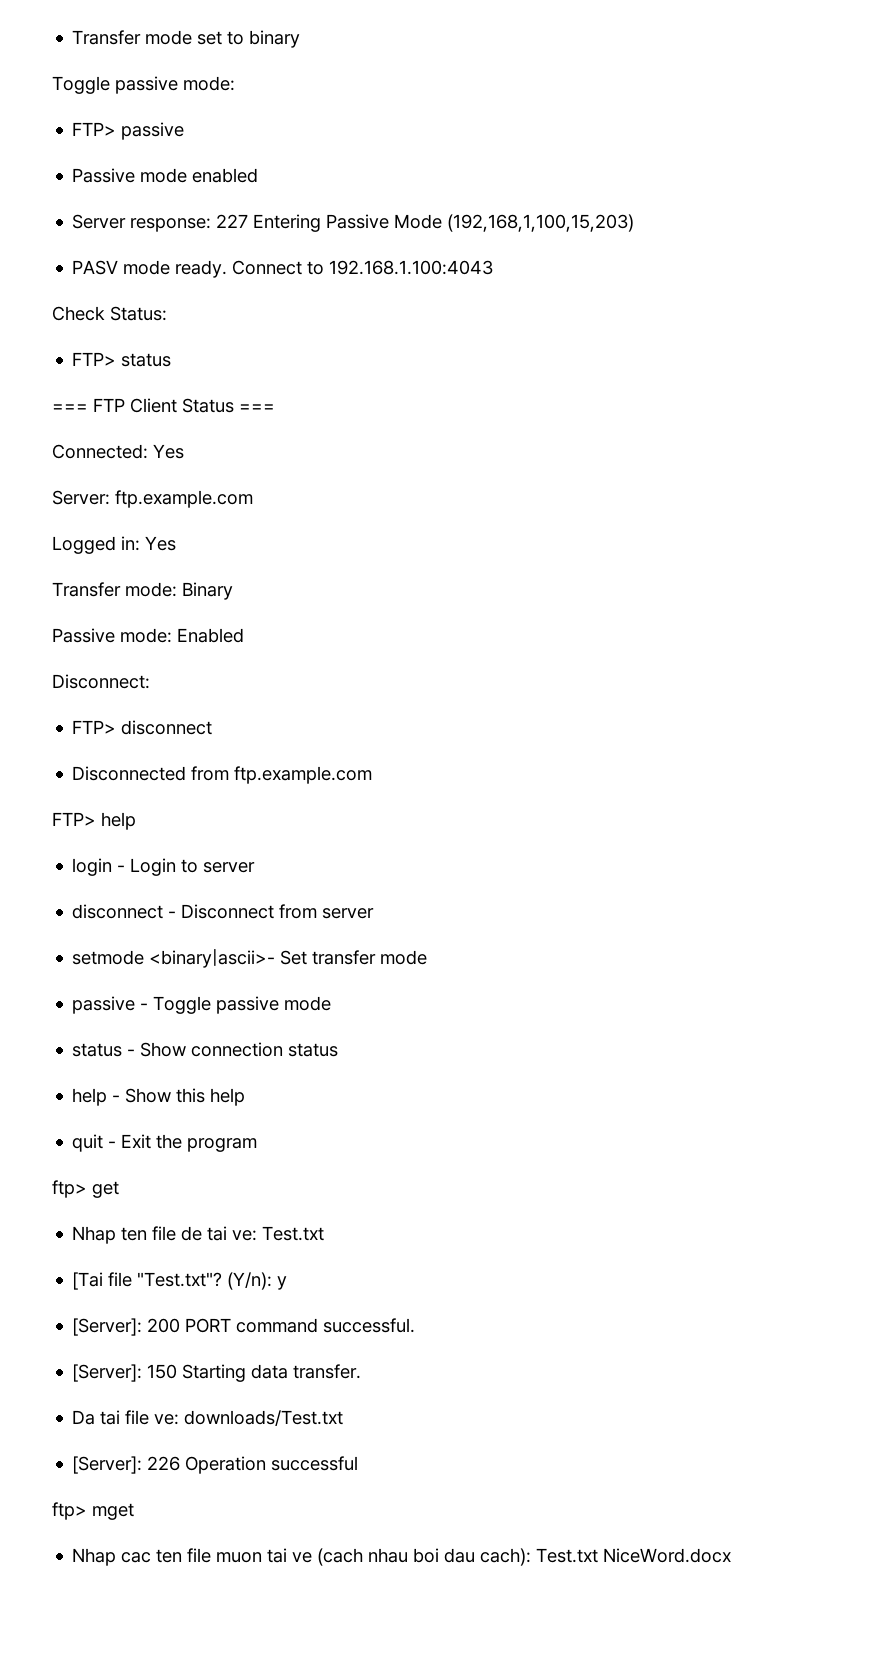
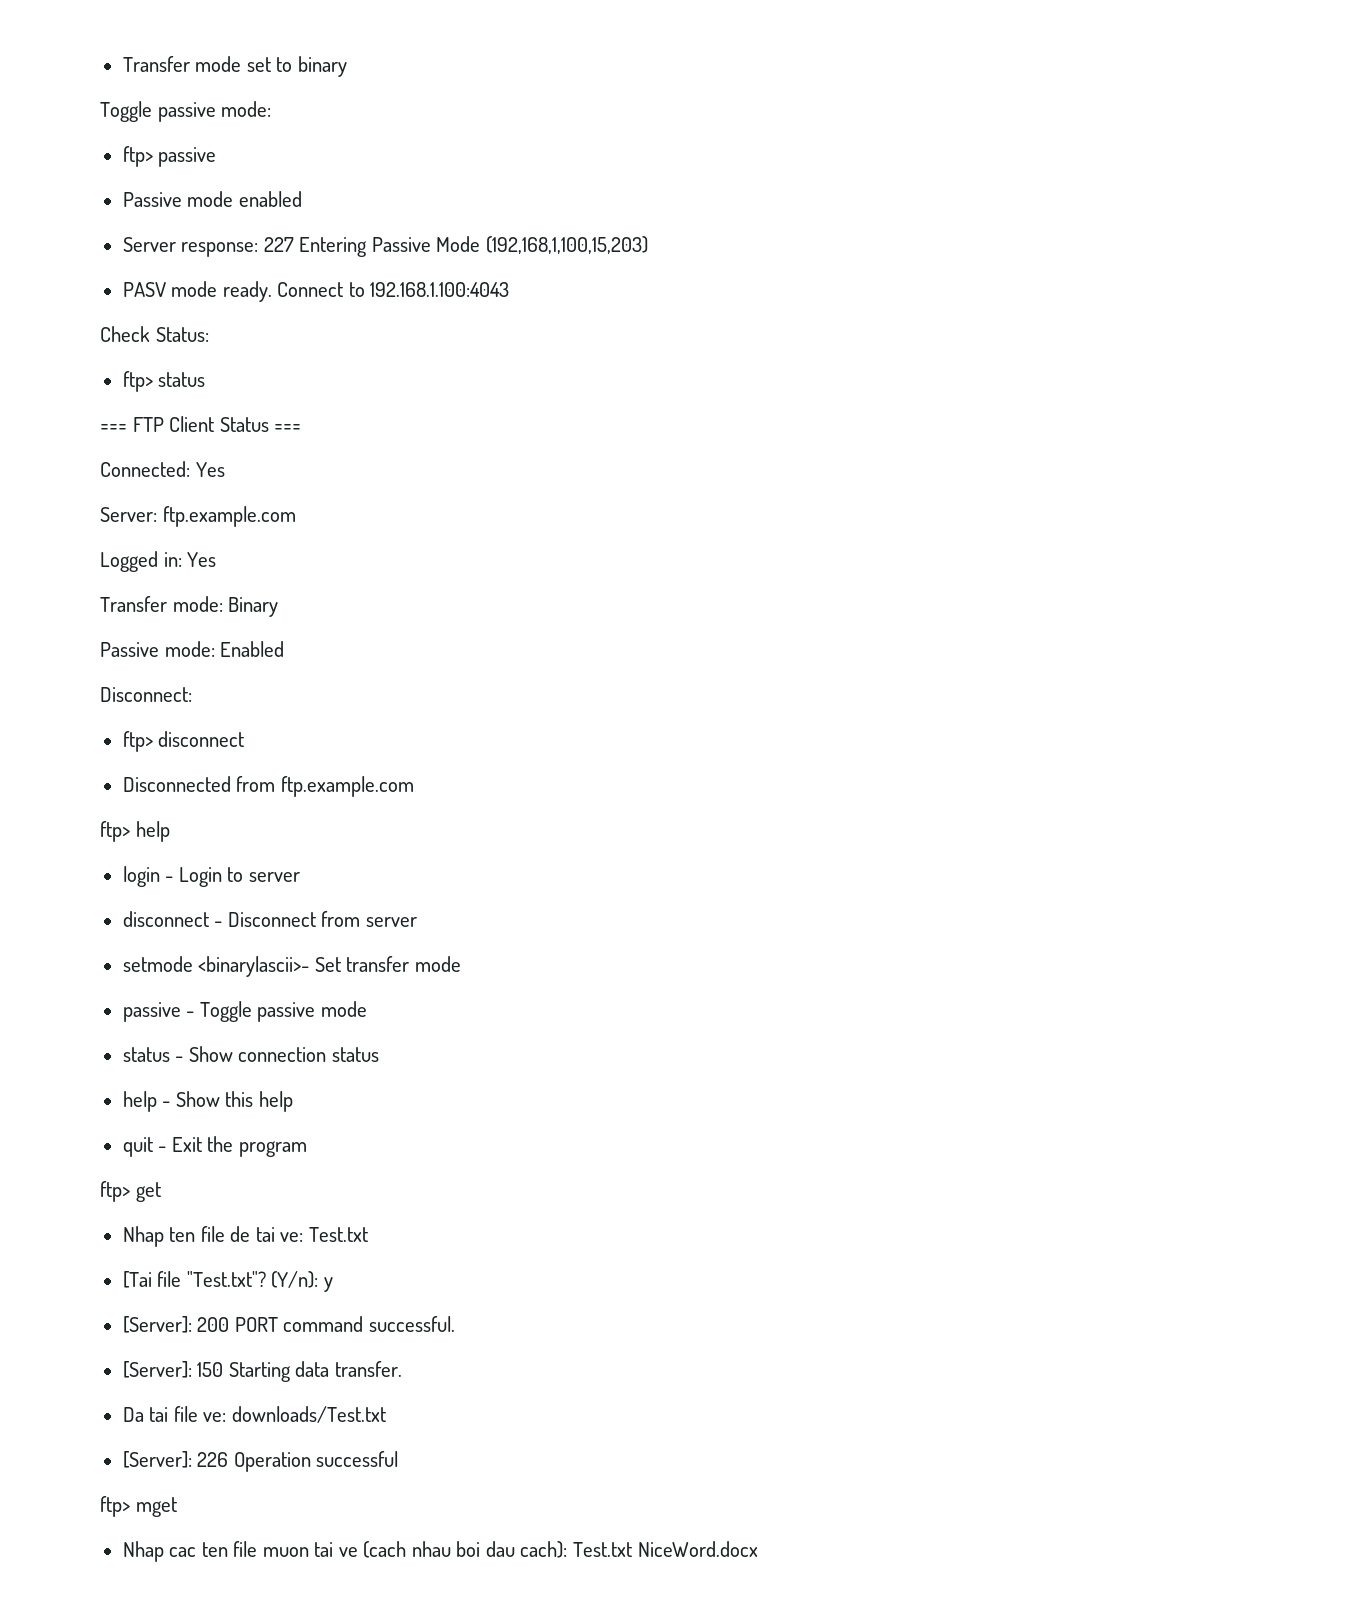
[72,122,117,136] FTP> -> [122,146,153,167] ftp>
[72,352,117,366] FTP> -> [122,371,153,392] ftp>
[72,720,117,734] FTP> -> [122,731,153,752] ftp>
[52,812,96,826] FTP> -> [100,821,130,842] ftp>

